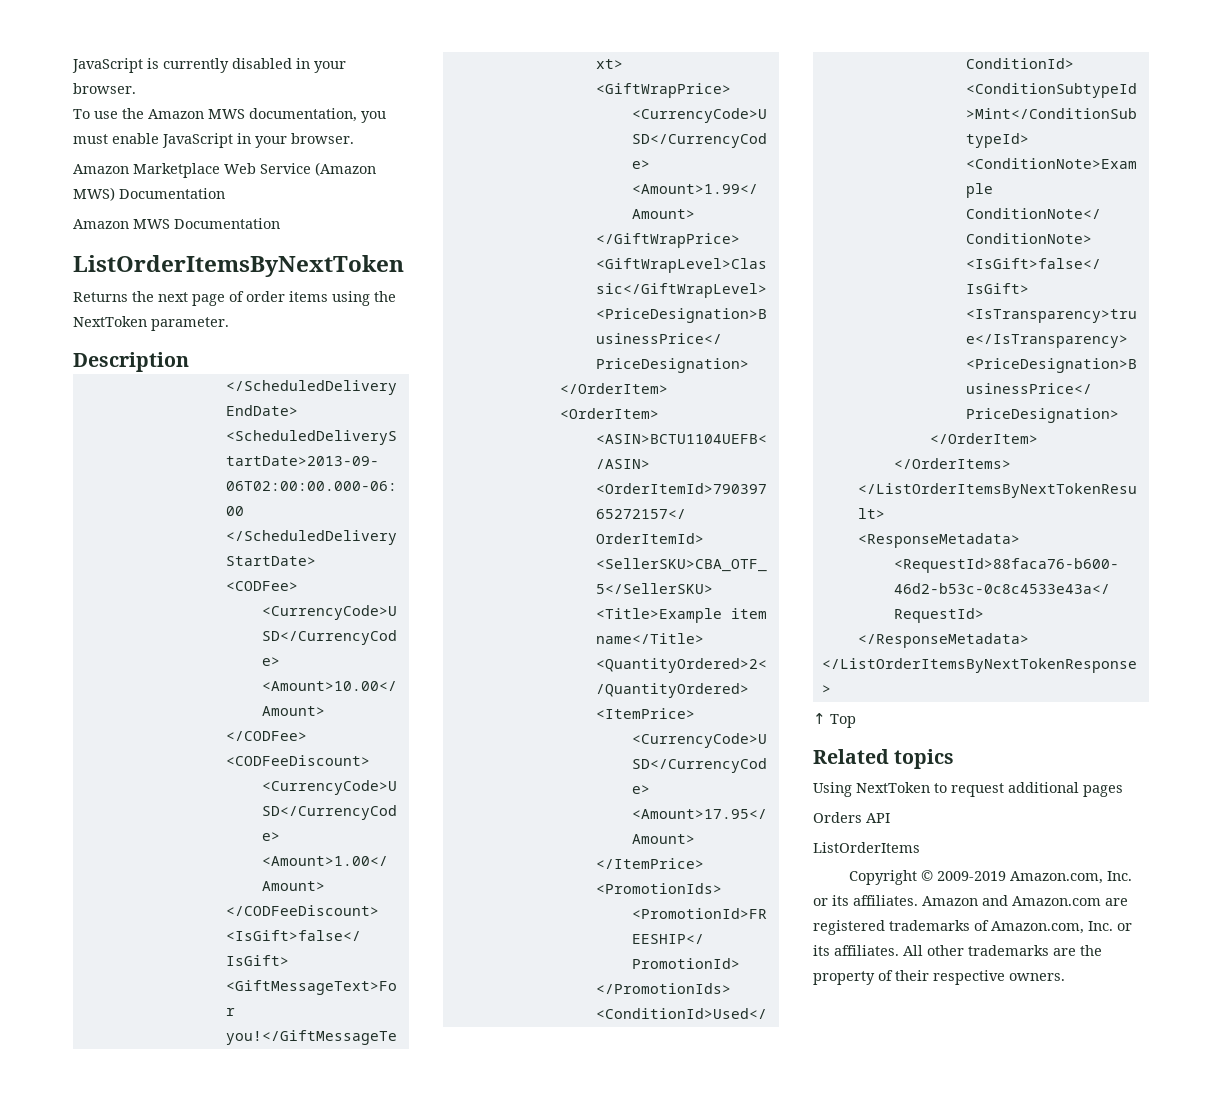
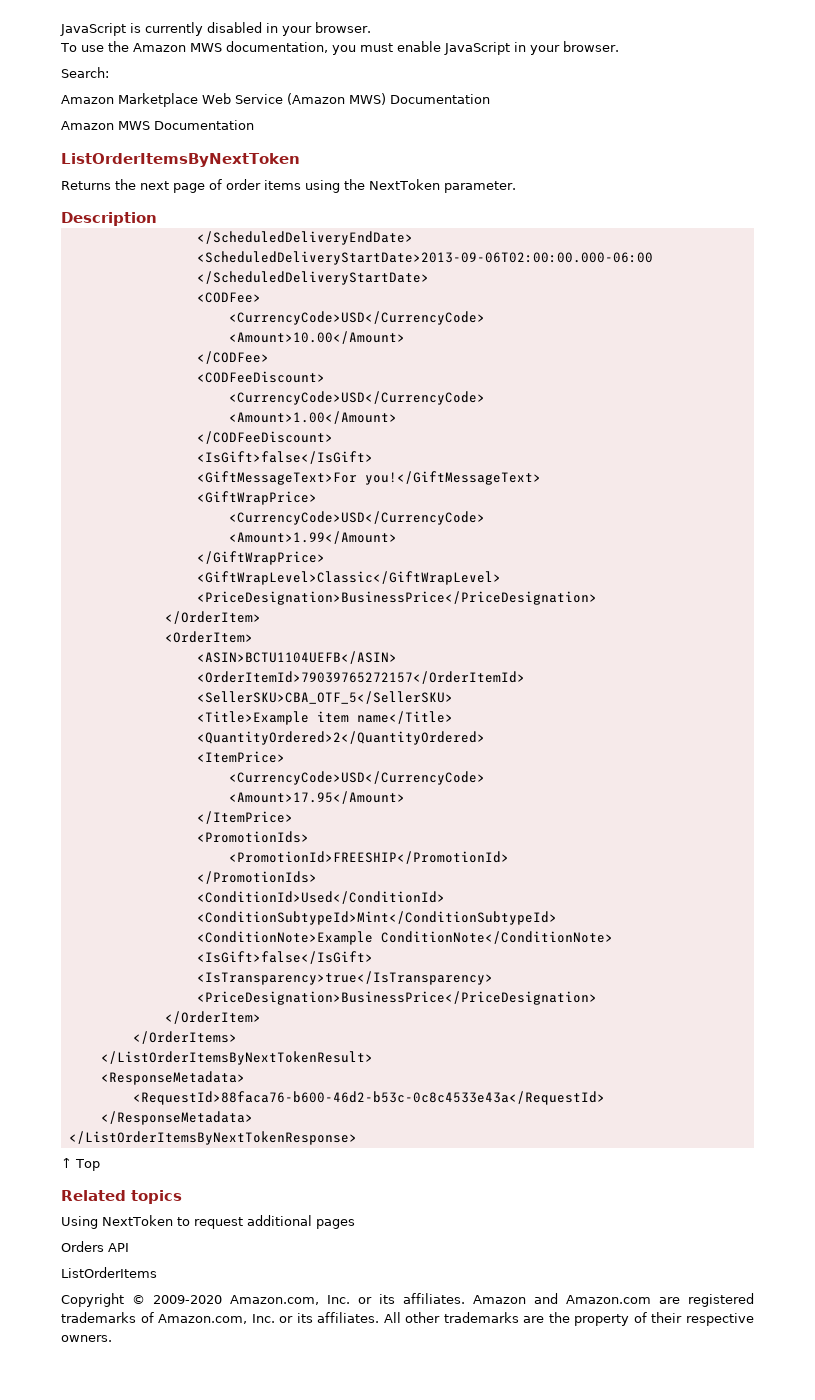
(354, 138) none -> [61,67,109,78] // Search:
[936,871,1006,881] 2009-2019 -> [153,1295,222,1304] 2009-2020

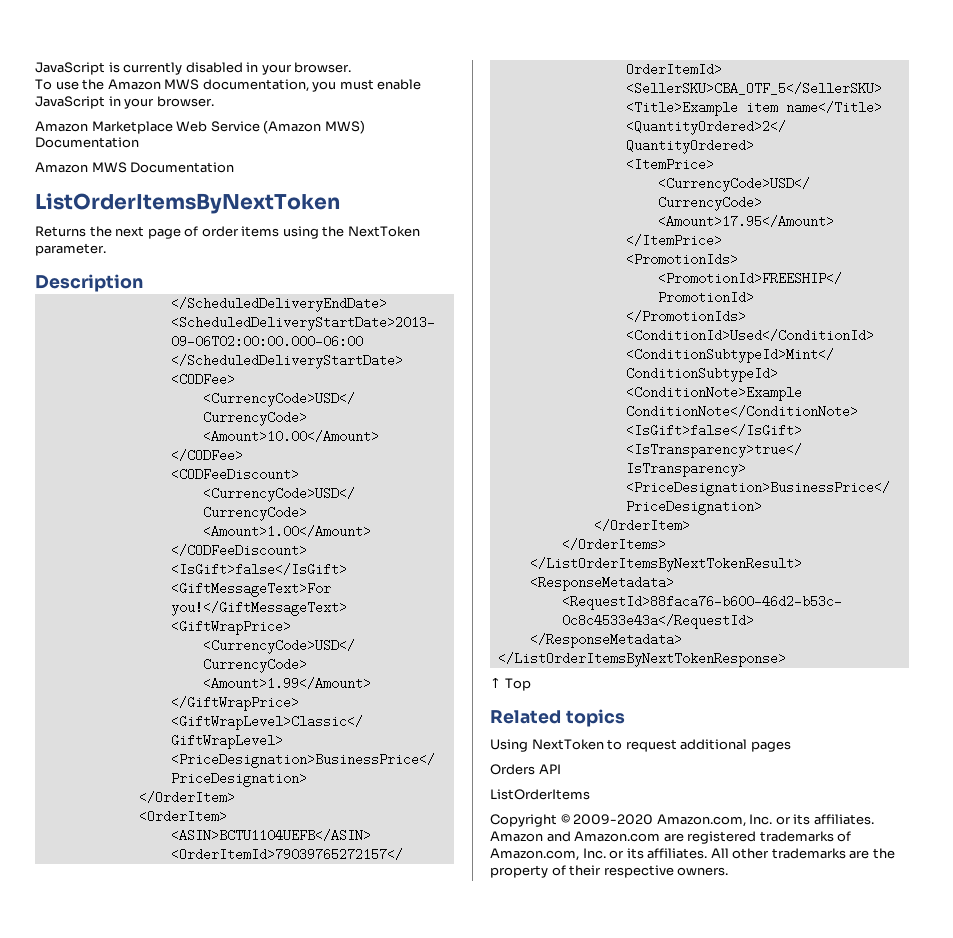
[61,67,109,78] // Search: -> (214, 101) none

